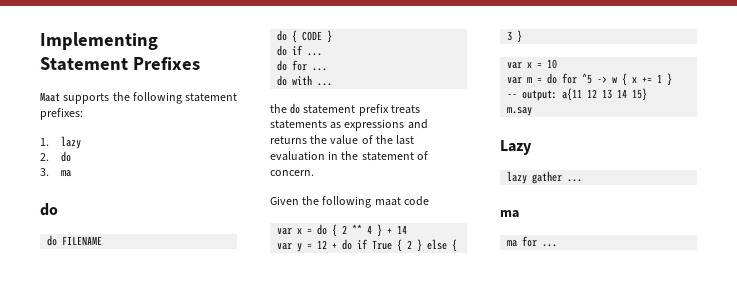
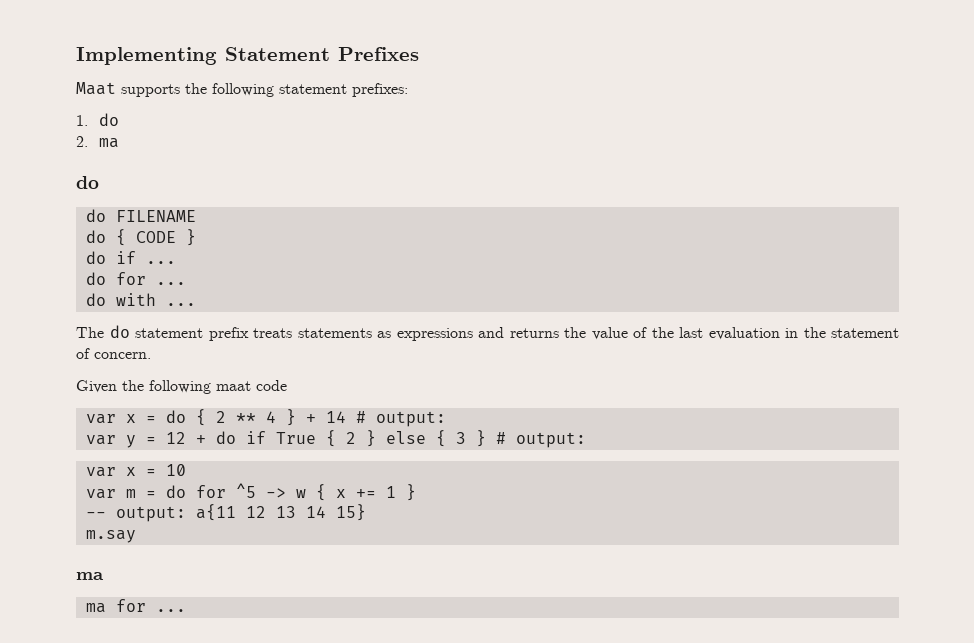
[61,136,82,149] [40,151,72,162] [40,168,49,176] lazy // 2. do // 3. -> [98,113,119,126] [76,136,88,147] do // 2.
[270,104,287,113] the -> [76,327,104,338] The
(408, 229) none -> [355,411,446,427] # output:
(523, 36) none -> [495,432,586,448] # output:
[500,140,532,155] [507,171,583,184] // Lazy // lazy gather ... -> (136, 536) none

